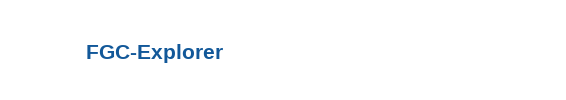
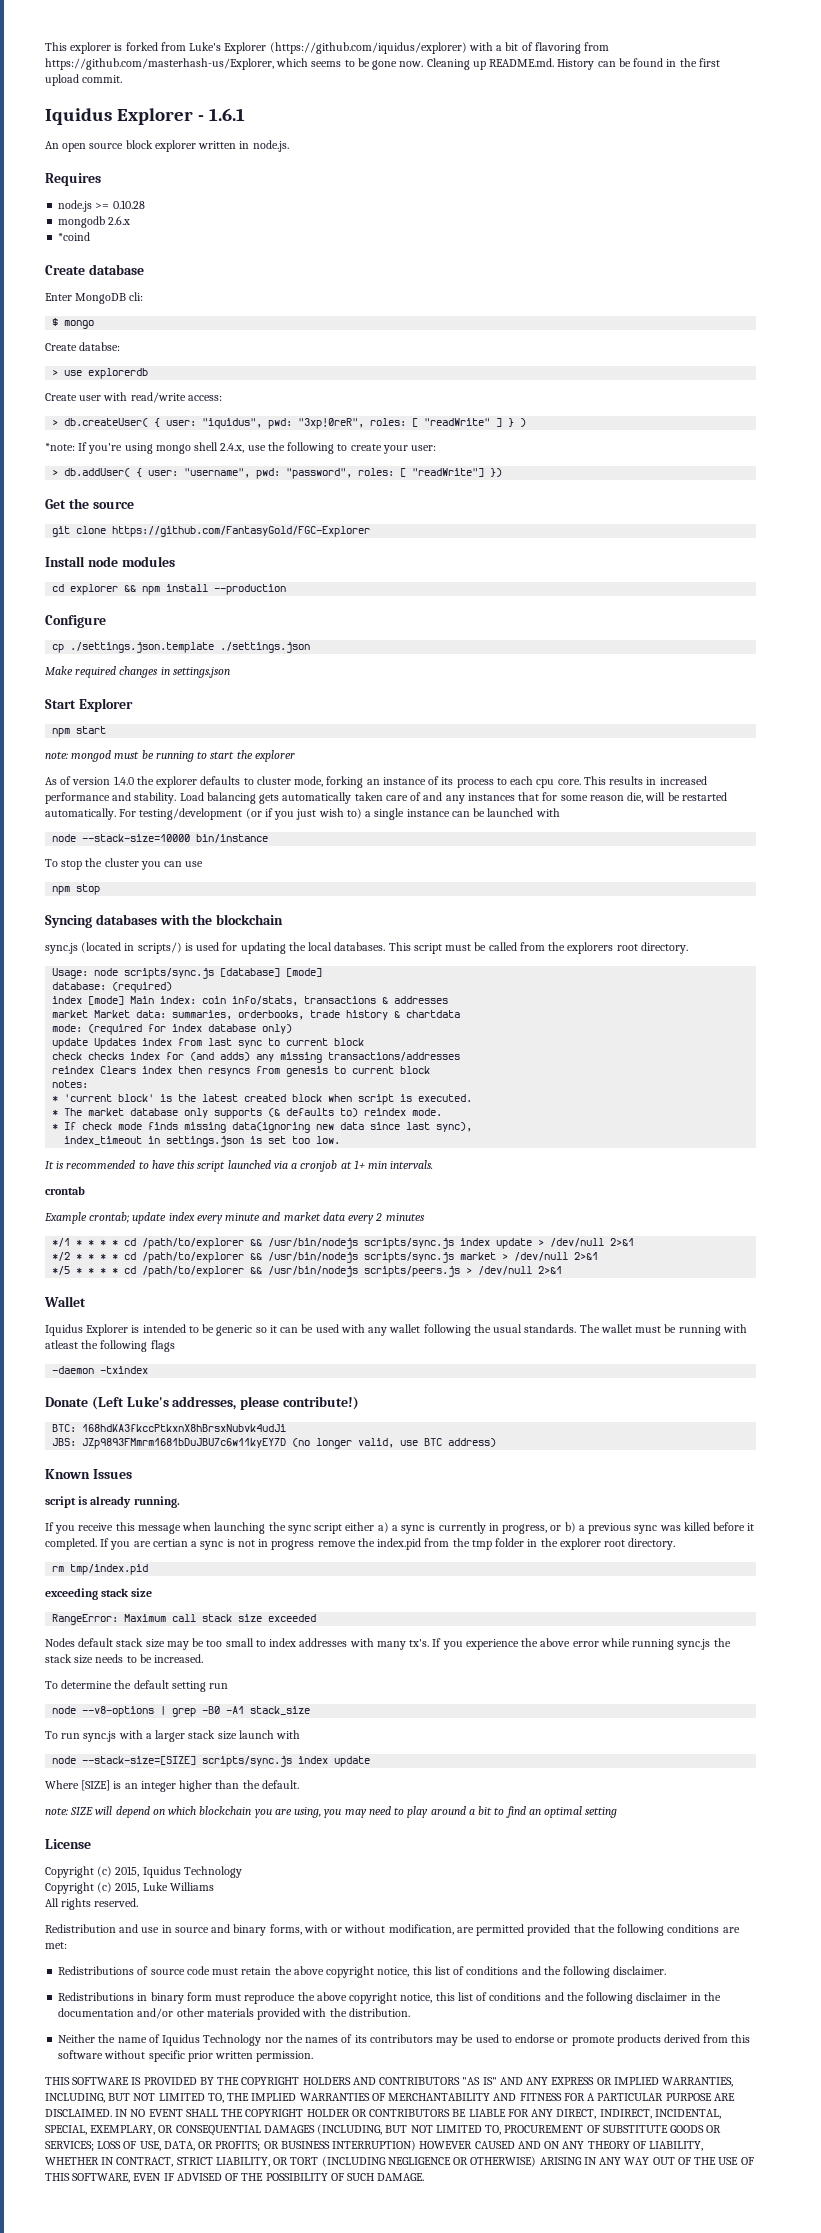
[86,44,223,63] FGC-Explorer -> [45,42,610,54] [45,58,720,70] [45,74,123,86] [45,108,245,125] [45,140,289,152] [45,173,101,186] [58,200,145,212] [58,216,131,228] [58,232,91,241] [45,264,144,275] [45,292,144,304] [52,318,95,329] [45,342,121,351] [52,368,149,379] [45,392,222,403] [52,418,527,429] [45,442,437,454] [52,468,503,479] [45,498,134,509] [52,526,371,537] [45,556,175,567] [52,584,287,595] [45,615,106,628] [52,642,311,653] [45,666,230,678] [45,698,133,712] [52,726,107,737] [45,750,295,762] [45,776,707,788] [45,792,727,804] [45,808,560,820] [52,834,269,843] [45,858,204,870] [52,884,101,895] [45,914,284,928] [45,942,688,954] [52,968,323,979] [52,982,173,993] [52,996,449,1006] [52,1010,461,1020] [52,1024,293,1035] [52,1038,365,1049] [52,1052,461,1063] [52,1066,431,1077] [52,1080,89,1088] [52,1094,473,1105] [52,1108,443,1119] [52,1122,473,1133] [64,1136,341,1147] [45,1160,434,1172] [45,1186,85,1195] [44,1212,425,1224] [52,1238,635,1249] [52,1252,599,1263] [52,1266,563,1277] [44,1296,86,1307] [45,1324,747,1336] [45,1340,175,1352] [52,1366,149,1374] [45,1396,359,1410] [52,1424,287,1432] [52,1438,497,1449] [45,1469,132,1479] [45,1496,180,1508] [45,1522,755,1534] [45,1538,676,1550] [52,1564,149,1575] [45,1588,153,1600] [52,1614,317,1625] [45,1638,731,1650] [45,1654,204,1664] [45,1680,229,1692] [52,1706,311,1717] [45,1730,301,1742] [52,1756,371,1767] [45,1780,299,1792] [45,1806,618,1818] [45,1839,91,1849] [45,1866,242,1878] [45,1882,214,1894] [45,1898,139,1910] [45,1924,740,1936] [45,1942,67,1949] [58,1966,667,1978] [58,1992,721,2004] [58,2008,410,2020] [58,2034,751,2046] [58,2050,314,2062] [45,2077,734,2087] [45,2093,735,2103] [45,2109,721,2119] [45,2124,722,2136] [45,2140,704,2151] [45,2156,754,2167] [45,2173,425,2183] This explorer is forked from Luke's Explorer (https://github.com/iquidus/explorer) with a bit of flavoring from https://github.com/masterhash-us/Explorer, which seems to be gone now. Cleaning up README.md. History can be found in the first upload commit. // Iquidus Explorer - 1.6.1 // An open source block explorer written in node.js. // Requires // node.js >= 0.10.28 // mongodb 2.6.x // *coind // Create database // Enter MongoDB cli: // $ mongo // Create databse: // > use explorerdb // Create user with read/write access: // > db.createUser( { user: "iquidus", pwd: "3xp!0reR", roles: [ "readWrite" ] } ) // *note: If you're using mongo shell 2.4.x, use the following to create your user: // > db.addUser( { user: "username", pwd: "password", roles: [ "readWrite"] }) // Get the source // git clone https://github.com/FantasyGold/FGC-Explorer // Install node modules // cd explorer && npm install --production // Configure // cp ./settings.json.template ./settings.json // Make required changes in settings.json // Start Explorer // npm start // note: mongod must be running to start the explorer // As of version 1.4.0 the explorer defaults to cluster mode, forking an instance of its process to each cpu core. This results in increased performance and stability. Load balancing gets automatically taken care of and any instances that for some reason die, will be restarted automatically. For testing/development (or if you just wish to) a single instance can be launched with // node --stack-size=10000 bin/instance // To stop the cluster you can use // npm stop // Syncing databases with the blockchain // sync.js (located in scripts/) is used for updating the local databases. This script must be called from the explorers root directory. // Usage: node scripts/sync.js [database] [mode] // database: (required) // index [mode] Main index: coin info/stats, transactions & addresses // market Market data: summaries, orderbooks, trade history & chartdata // mode: (required for index database only) // update Updates index from last sync to current block // check checks index for (and adds) any missing transactions/addresses // reindex Clears index then resyncs from genesis to current block // notes: // * 'current block' is the latest created block when script is executed. // * The market database only supports (& defaults to) reindex mode. // * If check mode finds missing data(ignoring new data since last sync), // index_timeout in settings.json is set too low. // It is recommended to have this script launched via a cronjob at 1+ min intervals. // crontab // Example crontab; update index every minute and market data every 2 minutes // */1 * * * * cd /path/to/explorer && /usr/bin/nodejs scripts/sync.js index update > /dev/null 2>&1 // */2 * * * * cd /path/to/explorer && /usr/bin/nodejs scripts/sync.js market > /dev/null 2>&1 // */5 * * * * cd /path/to/explorer && /usr/bin/nodejs scripts/peers.js > /dev/null 2>&1 // Wallet // Iquidus Explorer is intended to be generic so it can be used with any wallet following the usual standards. The wallet must be running with atleast the following flags // -daemon -txindex // Donate (Left Luke's addresses, please contribute!) // BTC: 168hdKA3fkccPtkxnX8hBrsxNubvk4udJi // JBS: JZp9893FMmrm1681bDuJBU7c6w11kyEY7D (no longer valid, use BTC address) // Known Issues // script is already running. // If you receive this message when launching the sync script either a) a sync is currently in progress, or b) a previous sync was killed before it completed. If you are certian a sync is not in progress remove the index.pid from the tmp folder in the explorer root directory. // rm tmp/index.pid // exceeding stack size // RangeError: Maximum call stack size exceeded // Nodes default stack size may be too small to index addresses with many tx's. If you experience the above error while running sync.js the stack size needs to be increased. // To determine the default setting run // node --v8-options | grep -B0 -A1 stack_size // To run sync.js with a larger stack size launch with // node --stack-size=[SIZE] scripts/sync.js index update // Where [SIZE] is an integer higher than the default. // note: SIZE will depend on which blockchain you are using, you may need to play around a bit to find an optimal setting // License // Copyright (c) 2015, Iquidus Technology // Copyright (c) 2015, Luke Williams // All rights reserved. // Redistribution and use in source and binary forms, with or without modification, are permitted provided that the following conditions are met: // Redistributions of source code must retain the above copyright notice, this list of conditions and the following disclaimer. // Redistributions in binary form must reproduce the above copyright notice, this list of conditions and the following disclaimer in the documentation and/or other materials provided with the distribution. // Neither the name of Iquidus Technology nor the names of its contributors may be used to endorse or promote products derived from this software without specific prior written permission. // THIS SOFTWARE IS PROVIDED BY THE COPYRIGHT HOLDERS AND CONTRIBUTORS "AS IS" AND ANY EXPRESS OR IMPLIED WARRANTIES, INCLUDING, BUT NOT LIMITED TO, THE IMPLIED WARRANTIES OF MERCHANTABILITY AND FITNESS FOR A PARTICULAR PURPOSE ARE DISCLAIMED. IN NO EVENT SHALL THE COPYRIGHT HOLDER OR CONTRIBUTORS BE LIABLE FOR ANY DIRECT, INDIRECT, INCIDENTAL, SPECIAL, EXEMPLARY, OR CONSEQUENTIAL DAMAGES (INCLUDING, BUT NOT LIMITED TO, PROCUREMENT OF SUBSTITUTE GOODS OR SERVICES; LOSS OF USE, DATA, OR PROFITS; OR BUSINESS INTERRUPTION) HOWEVER CAUSED AND ON ANY THEORY OF LIABILITY, WHETHER IN CONTRACT, STRICT LIABILITY, OR TORT (INCLUDING NEGLIGENCE OR OTHERWISE) ARISING IN ANY WAY OUT OF THE USE OF THIS SOFTWARE, EVEN IF ADVISED OF THE POSSIBILITY OF SUCH DAMAGE.

